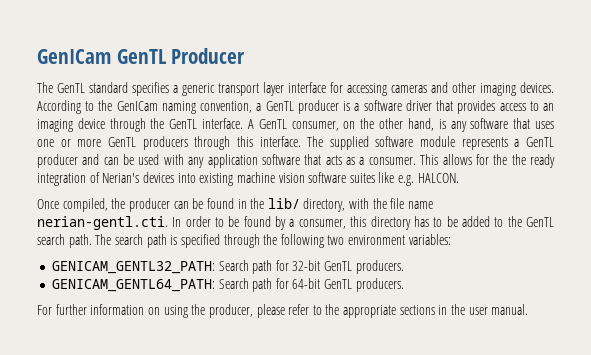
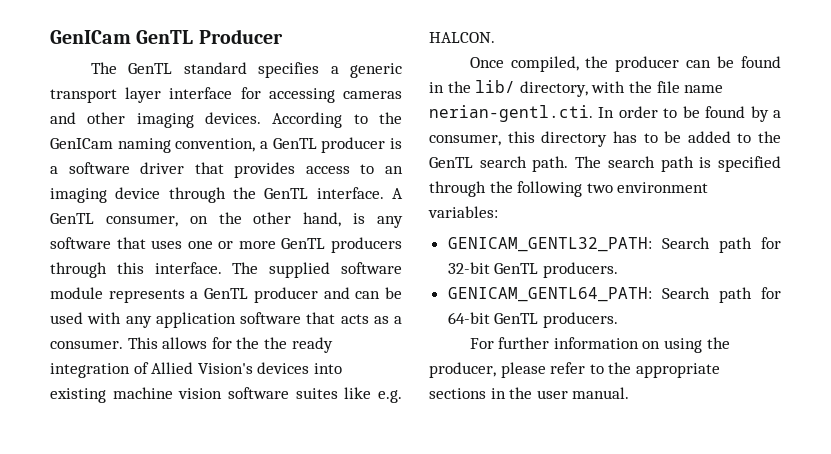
[102,173,140,183] Nerian's -> [151,362,253,374] Allied Vision's

